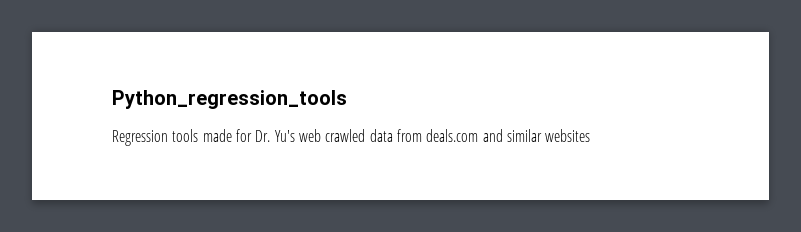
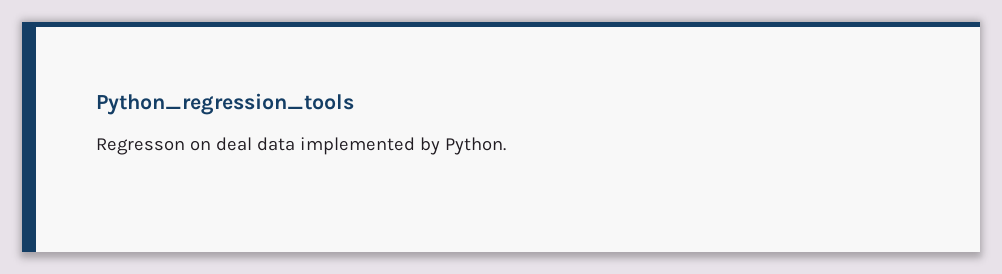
[112,129,591,146] Regression tools made for Dr. Yu's web crawled data from deals.com and similar websites -> [96,137,506,155] Regresson on deal data implemented by Python.

